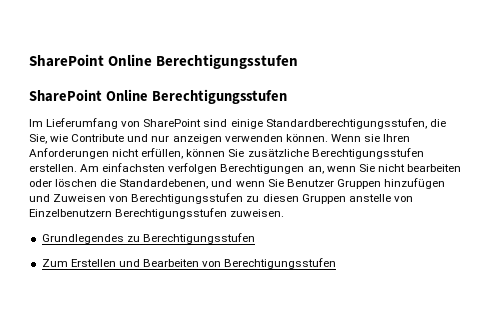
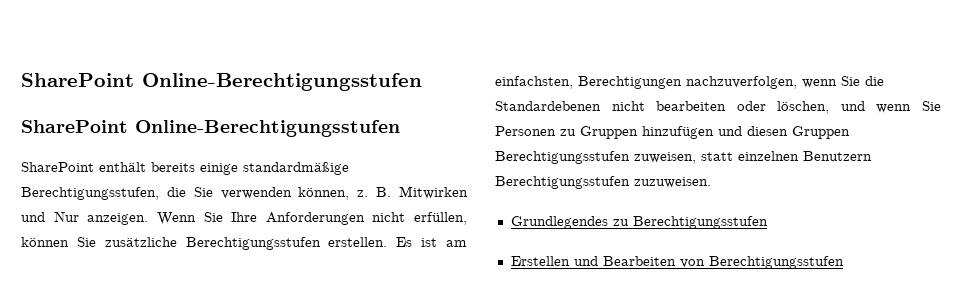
[29,54,299,69] [29,89,287,104] [29,118,446,129] [29,134,411,144] SharePoint Online Berechtigungsstufen // SharePoint Online Berechtigungsstufen // Im Lieferumfang von SharePoint sind einige Standardberechtigungsstufen, die Sie, wie Contribute und nur anzeigen verwenden können. Wenn sie Ihren -> [21,73,422,91] [21,120,400,137] [21,162,349,175] [21,186,468,200] [21,211,258,225] SharePoint Online-Berechtigungsstufen // SharePoint Online-Berechtigungsstufen // SharePoint enthält bereits einige standardmäßige Berechtigungsstufen, die Sie verwenden können, z. B. Mitwirken und Nur anzeigen. Wenn Sie Ihre
[80,163,461,174] [29,179,209,189] Am einfachsten verfolgen Berechtigungen an, wenn Sie nicht bearbeiten oder löschen die Standardebenen, -> [396,237,467,247] [495,76,884,89] [495,101,830,114] Es ist am einfachsten, Berechtigungen nachzuverfolgen, wenn Sie die Standardebenen nicht bearbeiten oder löschen,
[286,179,334,187] Benutzer -> [495,126,576,136] Personen zu
[53,193,413,204] [29,208,285,219] Zuweisen von Berechtigungsstufen zu diesen Gruppen anstelle von Einzelbenutzern Berechtigungsstufen zuweisen. -> [747,126,850,139] [495,151,872,164] [495,176,711,189] diesen Gruppen Berechtigungsstufen zuweisen, statt einzelnen Benutzern Berechtigungsstufen zuzuweisen.
[41,259,68,267] Zum -> (768, 222) none

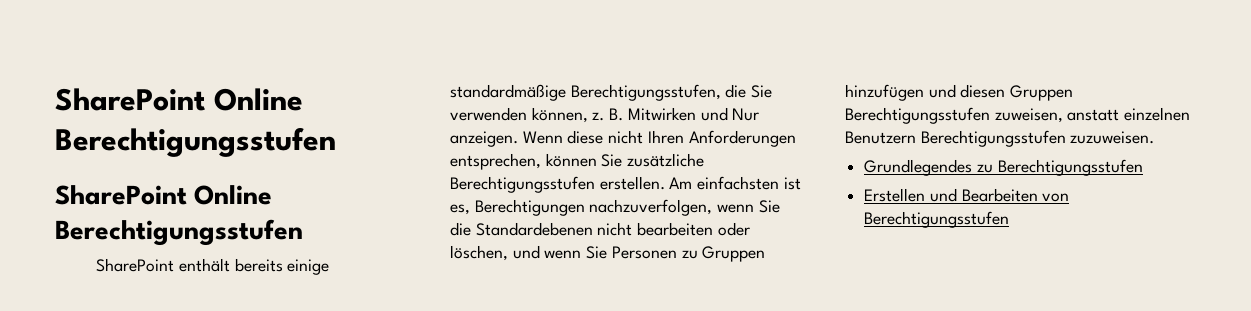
[21,73,422,91] [21,120,400,137] SharePoint Online-Berechtigungsstufen // SharePoint Online-Berechtigungsstufen -> [55,88,303,111] [55,127,336,157] [55,185,273,205] [55,219,303,246] SharePoint Online Berechtigungsstufen // SharePoint Online Berechtigungsstufen
[203,212,467,225] Sie Ihre Anforderungen nicht erfüllen, -> [567,130,796,147] [450,153,541,170] diese nicht Ihren Anforderungen entsprechen,
[396,237,467,247] [495,76,573,89] Es ist am einfachsten, -> [669,176,801,190] [450,204,470,215] Am einfachsten ist es,
[701,152,733,161] statt -> [1067,109,1120,121] anstatt

